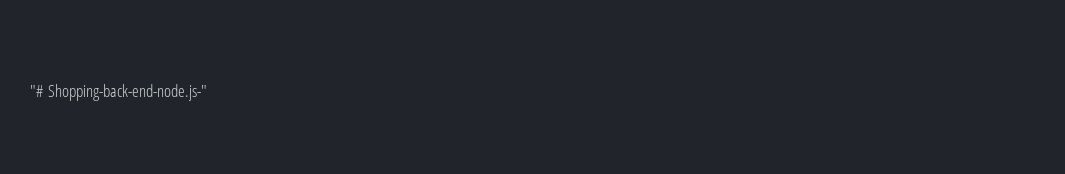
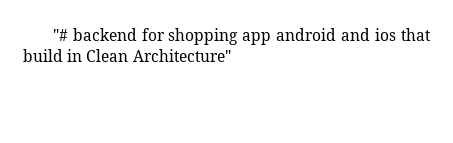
[47,84,207,101] Shopping-back-end-node.js-" -> [72,28,432,45] [23,49,231,62] backend for shopping app android and ios that build in Clean Architecture"

